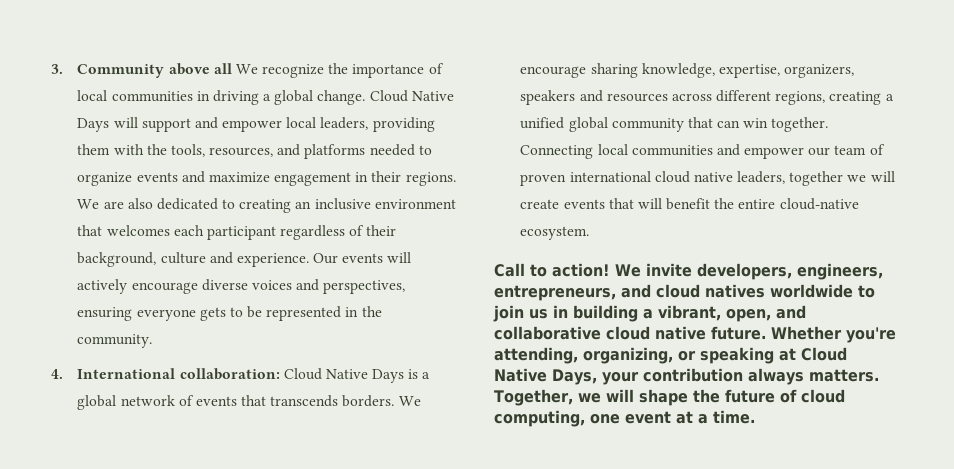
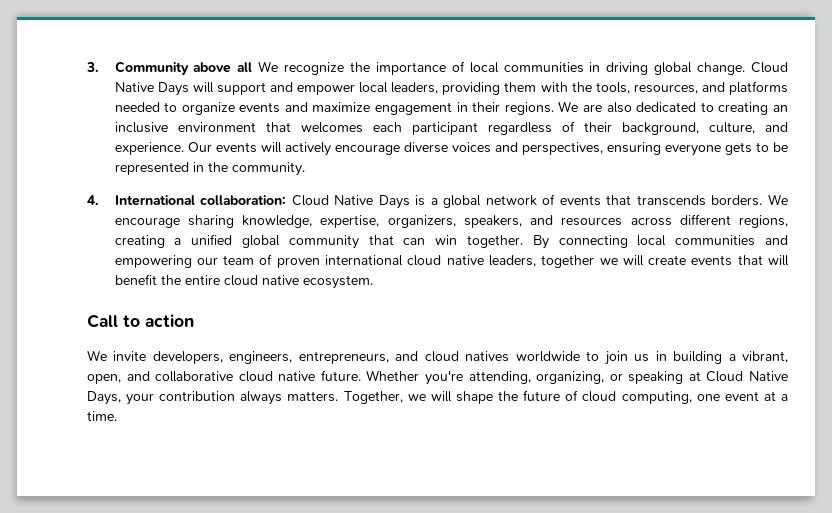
[263,94,272,101] a -> (649, 68) none
[160,252,206,264] culture -> [708,122,755,134] culture,
[520,90,576,105] speakers -> [463,215,522,228] speakers,
[520,145,594,159] Connecting -> [532,235,628,249] By connecting
[744,147,805,159] empower -> [114,255,192,268] empowering
[779,198,859,210] cloud-native -> [223,275,299,286] cloud native
[552,263,610,277] action! -> [145,314,194,327] action //

